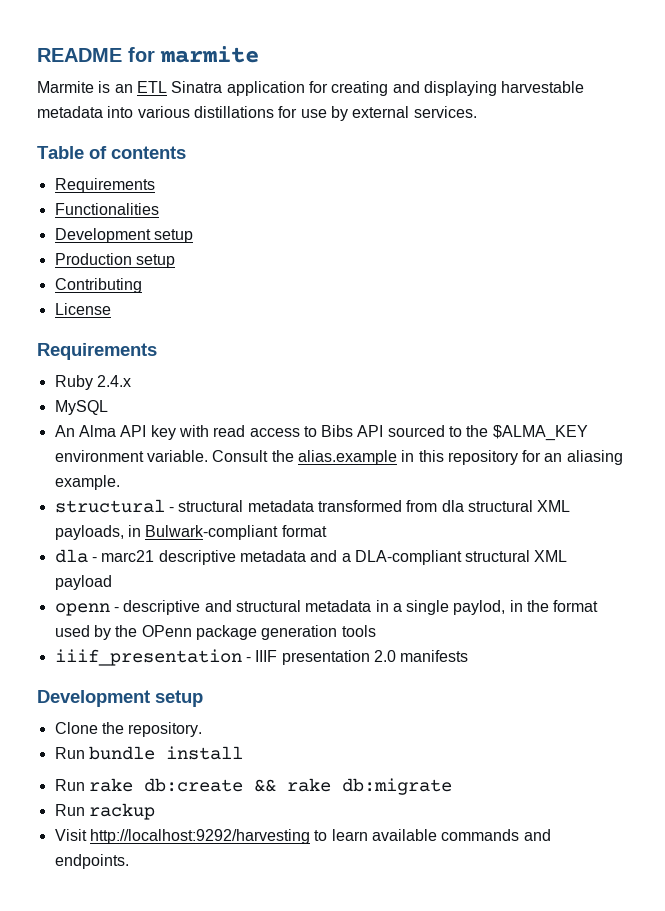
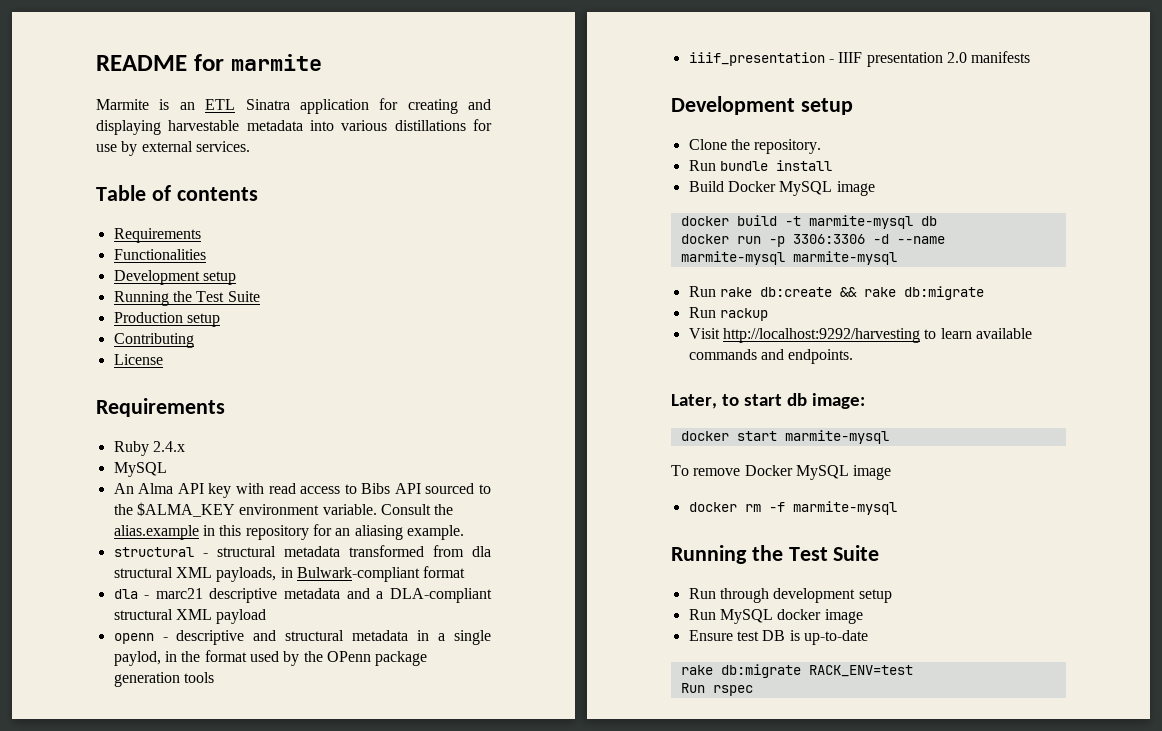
(193, 236) none -> [113,291,260,306] // Running the Test Suite
(243, 753) none -> [688,181,875,196] [680,215,937,229] [680,234,945,247] [680,251,897,265] // Build Docker MySQL image // docker build -t marmite-mysql db // docker run -p 3306:3306 -d --name marmite-mysql marmite-mysql
(129, 861) none -> [671,393,865,409] [680,430,889,444] [671,465,892,480] [688,501,897,515] [671,545,880,564] [688,588,892,603] [688,609,863,624] [688,630,868,645] [680,664,913,678] [680,683,753,696] // Later, to start db image: // docker start marmite-mysql // To remove Docker MySQL image // docker rm -f marmite-mysql // Running the Test Suite // Run through development setup // Run MySQL docker image // Ensure test DB is up-to-date // rake db:migrate RACK_ENV=test // Run rspec

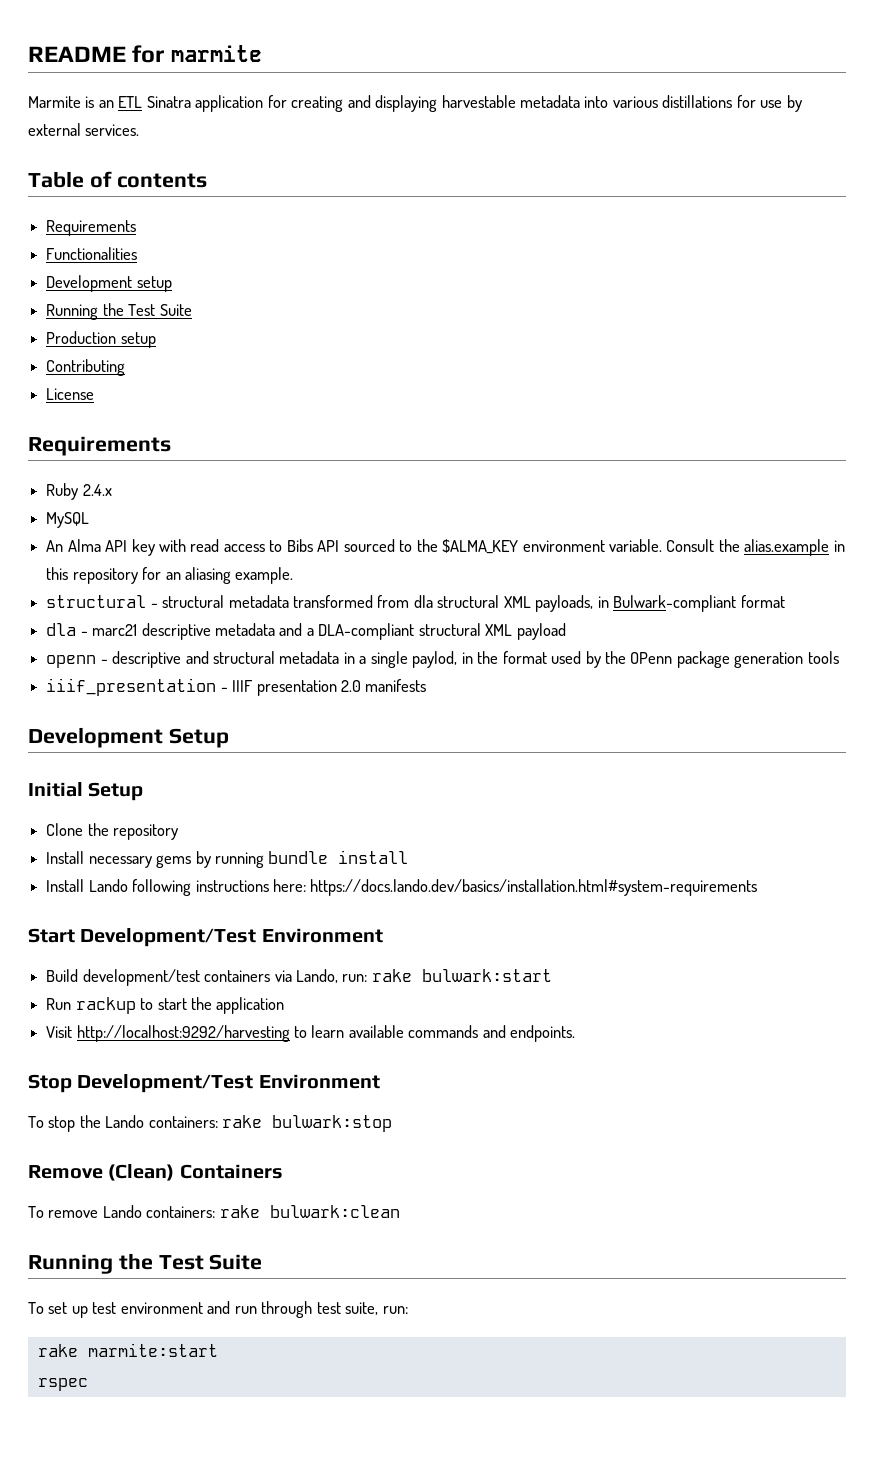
[800,98,853,115] setup -> [168,728,229,748] [28,782,144,801] Setup // Initial Setup
[754,139,822,154] [688,160,832,171] [688,181,875,196] [680,215,937,229] [680,234,945,247] [680,251,897,265] [688,286,984,300] [688,307,768,321] repository. // Run bundle install // Build Docker MySQL image // docker build -t marmite-mysql db // docker run -p 3306:3306 -d --name marmite-mysql marmite-mysql // Run rake db:create && rake db:migrate // Run rackup -> [113,824,179,840] [46,850,409,868] [46,879,758,896] [28,928,383,947] [46,969,552,986] [46,997,285,1014] repository // Install necessary gems by running bundle install // Install Lando following instructions here: https://docs.lando.dev/basics/installation.html#system-requirements // Start Development/Test Environment // Build development/test containers via Lando, run: rake bulwark:start // Run rackup to start the application
[671,393,865,409] [680,430,889,444] [671,465,892,480] [688,501,897,515] [671,545,880,564] [688,588,892,603] [688,609,863,624] [688,630,868,645] [680,664,913,678] [680,683,705,693] Later, to start db image: // docker start marmite-mysql // To remove Docker MySQL image // docker rm -f marmite-mysql // Running the Test Suite // Run through development setup // Run MySQL docker image // Ensure test DB is up-to-date // rake db:migrate RACK_ENV=test // Run -> [28,1074,380,1093] [28,1115,393,1132] [28,1164,283,1181] [28,1205,400,1218] [28,1253,263,1274] [28,1301,408,1318] [37,1343,218,1357] Stop Development/Test Environment // To stop the Lando containers: rake bulwark:stop // Remove (Clean) Containers // To remove Lando containers: rake bulwark:clean // Running the Test Suite // To set up test environment and run through test suite, run: // rake marmite:start //

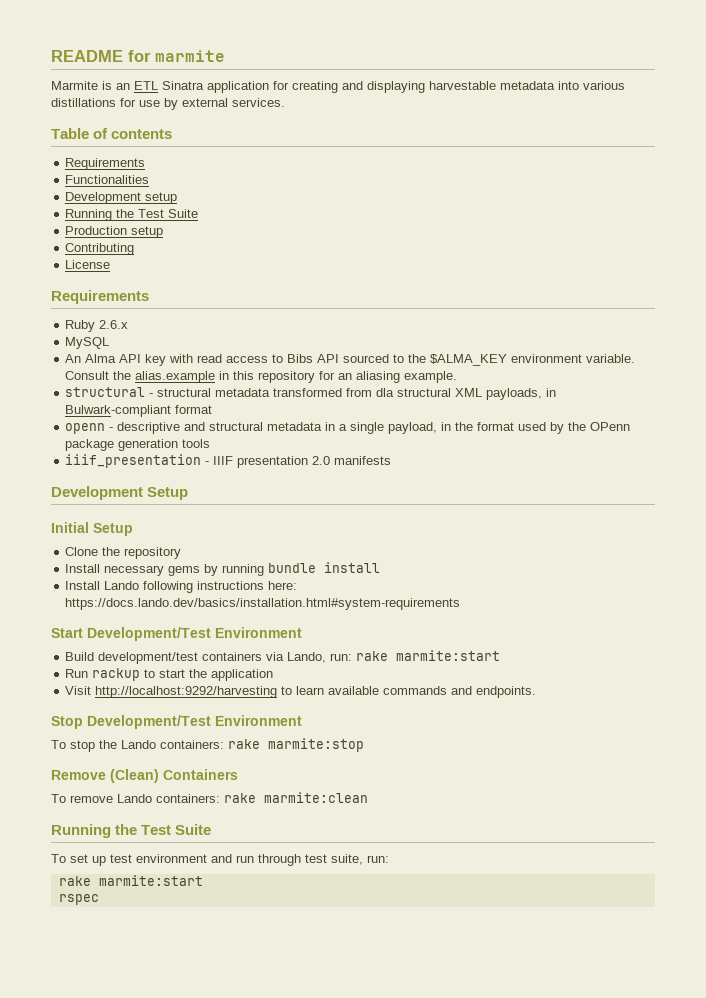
[82,484,112,496] 2.4.x -> [99,320,129,329] 2.6.x
[46,623,566,640] // dla - marc21 descriptive metadata and a DLA-compliant structural XML payload -> (213, 409) none
[412,651,458,668] paylod, -> [388,422,438,434] payload,
[421,969,552,982] bulwark:start -> [396,650,501,661] marmite:start
[272,1115,393,1132] bulwark:stop -> [268,738,364,752] marmite:stop
[269,1205,400,1218] bulwark:clean -> [264,792,368,803] marmite:clean

